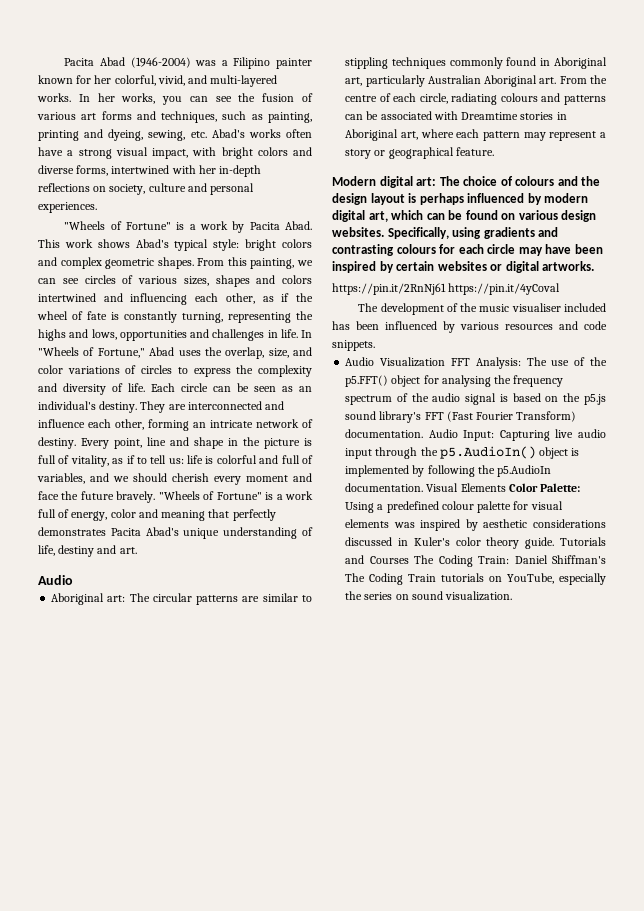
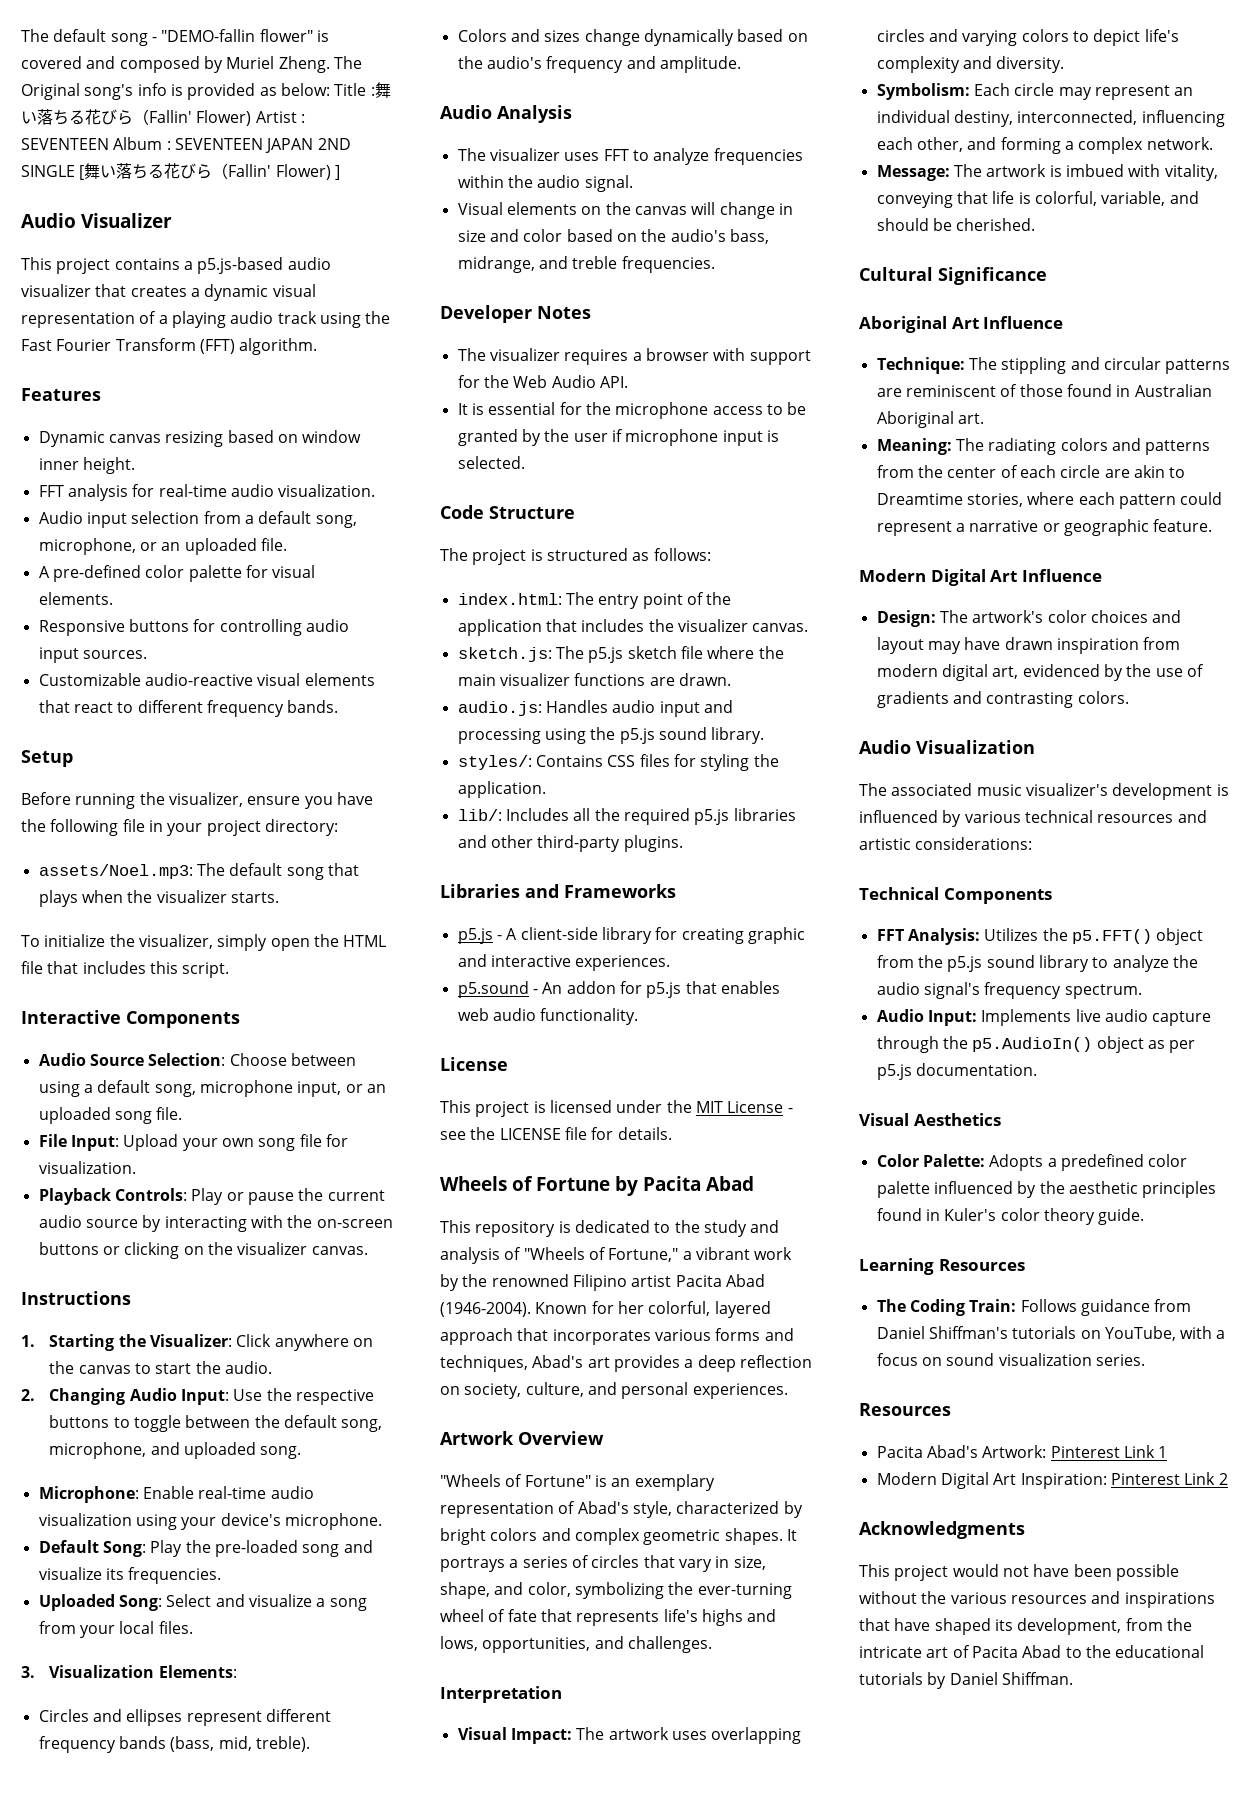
[64,57,312,69] [38,75,278,87] [37,93,313,105] [37,111,312,123] [38,129,312,141] [38,147,312,159] [38,165,262,177] [38,183,90,192] Pacita Abad (1946-2004) was a Filipino painter known for her colorful, vivid, and multi-layered works. In her works, you can see the fusion of various art forms and techniques, such as painting, printing and dyeing, sewing, etc. Abad's works often have a strong visual impact, with bright colors and diverse forms, intertwined with her in-depth reflections -> [21,29,329,46] [21,56,362,73] [21,82,391,100] [21,109,305,126] [21,137,351,153] [21,163,340,180] [21,213,172,228] [21,257,331,274] [21,284,316,301] [21,311,391,328] [21,338,318,355] [21,388,101,401] [38,430,362,447] [38,457,135,474] [38,484,376,501] [38,511,357,528] [38,538,287,555] [38,565,316,582] [38,592,113,605] [38,619,349,636] [38,647,147,663] [38,673,375,686] [38,700,339,717] [21,750,73,767] [21,792,373,809] [21,819,338,836] [38,863,359,880] [38,890,279,907] [21,934,387,951] [21,961,230,978] [21,1010,240,1028] [38,1053,356,1066] [38,1080,386,1097] [38,1107,183,1124] [38,1134,348,1151] [38,1161,136,1174] [38,1188,385,1205] [38,1215,393,1232] [38,1242,368,1259] [21,1291,131,1305] [21,1334,373,1351] [49,1361,272,1374] [21,1388,374,1405] [49,1415,383,1432] [49,1442,302,1459] [38,1486,314,1503] [38,1513,382,1530] [38,1540,373,1557] [38,1567,222,1584] [38,1594,367,1611] [38,1621,193,1638] [21,1665,237,1678] [38,1709,331,1726] [38,1736,310,1753] [457,29,808,46] [457,56,741,73] [440,105,572,123] [457,148,803,165] [457,175,633,192] [457,202,793,219] [457,229,769,244] [457,256,715,273] [440,305,591,323] [457,348,811,365] [457,375,628,388] [457,402,807,419] [457,429,779,446] [457,456,525,469] [440,505,575,519] [440,548,711,565] [457,592,732,609] [457,619,809,636] [457,646,784,663] [457,673,731,686] [457,700,733,717] [457,727,765,744] [457,754,779,771] [457,781,546,798] [457,808,796,825] [457,835,683,852] [440,884,676,898] [457,927,805,944] [457,954,671,971] [457,981,780,998] [457,1008,639,1025] [440,1057,508,1071] [440,1100,793,1117] [440,1127,672,1140] [440,1176,754,1196] [440,1220,780,1237] [440,1247,793,1264] [440,1274,765,1291] [440,1301,771,1318] [440,1328,794,1345] [440,1355,812,1372] The default song - "DEMO-fallin flower" is covered and composed by Muriel Zheng. The Original song's info is provided as below: Title :舞い落ちる花びら（Fallin' Flower) Artist : SEVENTEEN Album : SEVENTEEN JAPAN 2ND SINGLE [舞い落ちる花びら（Fallin' Flower) ] // Audio Visualizer // This project contains a p5.js-based audio visualizer that creates a dynamic visual representation of a playing audio track using the Fast Fourier Transform (FFT) algorithm. // Features // Dynamic canvas resizing based on window inner height. // FFT analysis for real-time audio visualization. // Audio input selection from a default song, microphone, or an uploaded file. // A pre-defined color palette for visual elements. // Responsive buttons for controlling audio input sources. // Customizable audio-reactive visual elements that react to different frequency bands. // Setup // Before running the visualizer, ensure you have the following file in your project directory: // assets/Noel.mp3: The default song that plays when the visualizer starts. // To initialize the visualizer, simply open the HTML file that includes this script. // Interactive Components // Audio Source Selection: Choose between using a default song, microphone input, or an uploaded song file. // File Input: Upload your own song file for visualization. // Playback Controls: Play or pause the current audio source by interacting with the on-screen buttons or clicking on the visualizer canvas. // Instructions // 1. Starting the Visualizer: Click anywhere on the canvas to start the audio. // 2. Changing Audio Input: Use the respective buttons to toggle between the default song, microphone, and uploaded song. // Microphone: Enable real-time audio visualization using your device's microphone. // Default Song: Play the pre-loaded song and visualize its frequencies. // Uploaded Song: Select and visualize a song from your local files. // 3. Visualization Elements: // Circles and ellipses represent different frequency bands (bass, mid, treble). // Colors and sizes change dynamically based on the audio's frequency and amplitude. // Audio Analysis // The visualizer uses FFT to analyze frequencies within the audio signal. // Visual elements on the canvas will change in size and color based on the audio's bass, midrange, and treble frequencies. // Developer Notes // The visualizer requires a browser with support for the Web Audio API. // It is essential for the microphone access to be granted by the user if microphone input is selected. // Code Structure // The project is structured as follows: // index.html: The entry point of the application that includes the visualizer canvas. // sketch.js: The p5.js sketch file where the main visualizer functions are drawn. // audio.js: Handles audio input and processing using the p5.js sound library. // styles/: Contains CSS files for styling the application. // lib/: Includes all the required p5.js libraries and other third-party plugins. // Libraries and Frameworks // p5.js - A client-side library for creating graphic and interactive experiences. // p5.sound - An addon for p5.js that enables web audio functionality. // License // This project is licensed under the MIT License - see the LICENSE file for details. // Wheels of Fortune by Pacita Abad // This repository is dedicated to the study and analysis of "Wheels of Fortune," a vibrant work by the renowned Filipino artist Pacita Abad (1946-2004). Known for her colorful, layered approach that incorporates various forms and techniques, Abad's art provides a deep reflection
[148,183,186,192] culture -> [525,1382,584,1397] culture,
[64,221,312,233] [38,239,240,251] // "Wheels of Fortune" is a work by Pacita Abad. This work shows Abad's typical style: -> [440,1431,604,1445] [440,1474,715,1491] [440,1501,803,1518] // Artwork Overview // "Wheels of Fortune" is an exemplary representation of Abad's style, characterized by
[197,257,313,269] [38,275,312,287] [38,293,313,305] [37,311,313,323] [38,329,312,341] [38,347,312,359] [38,365,312,377] [38,383,312,395] [38,401,285,413] [38,419,313,431] [38,437,312,449] [38,455,313,467] [37,473,312,485] [38,491,313,503] [38,509,276,521] [38,527,314,539] [38,545,137,557] [38,575,73,585] [51,593,312,605] [345,57,607,69] [345,75,607,87] [345,93,606,105] [345,111,567,120] [345,129,418,141] From this painting, we can see circles of various sizes, shapes and colors intertwined and influencing each other, as if the wheel of fate is constantly turning, representing the highs and lows, opportunities and challenges in life. In "Wheels of Fortune," Abad uses the overlap, size, and color variations of circles to express the complexity and diversity of life. Each circle can be seen as an individual's destiny. They are interconnected and influence each other, forming an intricate network of destiny. Every point, line and shape in the picture is full of vitality, as if to tell us: life is colorful and full of variables, and we should cherish every moment and face the future bravely. "Wheels of Fortune" is a work full of energy, color and meaning that perfectly demonstrates Pacita Abad's unique understanding of life, destiny and art. // Audio // Aboriginal art: The circular patterns are similar to stippling techniques commonly found in Aboriginal art, particularly Australian Aboriginal art. From the centre of each circle, radiating colours and patterns can be associated with Dreamtime stories in Aboriginal art, -> [786,1529,797,1541] [440,1555,766,1572] [440,1582,792,1599] [440,1609,777,1626] [440,1636,712,1653] [440,1686,562,1703] [457,1727,802,1744] [876,29,1179,46] [876,56,1065,73] [876,83,1194,100] [876,110,1225,127] [876,137,1213,154] [876,164,1218,181] [876,191,1199,208] [876,218,1036,231] [859,267,1047,285] [859,316,1064,333] [876,357,1231,374] [876,384,1212,397] [876,411,984,428] [876,438,1211,455] [876,465,1186,478] [876,493,1023,507] It portrays a series of circles that vary in size, shape, and color, symbolizing the ever-turning wheel of fate that represents life's highs and lows, opportunities, and challenges. // Interpretation // Visual Impact: The artwork uses overlapping circles and varying colors to depict life's complexity and diversity. // Symbolism: Each circle may represent an individual destiny, interconnected, influencing each other, and forming a complex network. // Message: The artwork is imbued with vitality, conveying that life is colorful, variable, and should be cherished. // Cultural Significance // Aboriginal Art Influence // Technique: The stippling and circular patterns are reminiscent of those found in Australian Aboriginal art. // Meaning: The radiating colors and patterns from the center of each circle are akin to Dreamtime stories,
[523,132,546,141] may -> [1180,492,1223,505] could
[345,147,454,159] story or geographical -> [969,519,1149,536] narrative or geographic
[379,176,601,188] [332,193,589,205] [332,210,597,222] [332,227,559,239] [332,244,603,256] [332,261,595,273] [332,283,561,295] [358,303,606,315] [332,321,379,330] digital art: The choice of colours and the design layout is perhaps influenced by modern digital art, which can be found on various design websites. Specifically, using gradients and contrasting colours for each circle may have been inspired by certain websites or digital artworks. // https://pin.it/2RnNj61 https://pin.it/4yCoval // The development of the music visualiser included has been -> [930,569,1102,586] [876,610,1182,627] [876,637,1181,654] [876,664,1204,681] [876,691,1129,708] [859,740,1035,754] [859,783,1229,800] Digital Art Influence // Design: The artwork's color choices and layout may have drawn inspiration from modern digital art, evidenced by the use of gradients and contrasting colors. // Audio Visualization // The associated music visualizer's development is
[505,321,607,330] [332,340,375,351] [345,357,607,369] [345,375,564,387] [345,393,606,405] [345,411,577,423] [345,429,550,441] resources and code snippets. // Audio Visualization FFT Analysis: The use of the p5.FFT() object for analysing the frequency spectrum of the audio signal is based on the p5.js sound library's FFT (Fast Fourier Transform) documentation. Audio Input: Capturing -> [1024,810,1207,823] [859,837,1033,850] [859,887,1052,904] [876,928,1204,945] [876,955,1198,972] [876,982,1142,999] [876,1009,1072,1026] technical resources and artistic considerations: // Technical Components // FFT Analysis: Utilizes the p5.FFT() object from the p5.js sound library to analyze the audio signal's frequency spectrum. // Audio Input: Implements
[345,448,373,459] input -> [1152,1011,1212,1026] capture
[571,448,580,456] [345,465,552,477] [345,483,506,492] is implemented by following the p5.AudioIn documentation. Visual Elements -> [1147,1040,1196,1053] [876,1063,1037,1080] [859,1113,1001,1126] as per p5.js documentation. // Visual Aesthetics //
[345,502,375,513] Using -> [989,1154,1044,1171] Adopts
[441,501,563,513] [345,519,606,531] [345,537,393,546] colour palette for visual elements was inspired by aesthetic considerations discussed -> [1148,1154,1188,1167] [876,1181,1217,1198] [876,1208,922,1221] color palette influenced by the aesthetic principles found
[560,537,606,546] [345,555,606,567] [345,573,606,585] [345,591,513,601] Tutorials and Courses The Coding Train: Daniel Shiffman's The Coding Train tutorials on YouTube, especially the series on sound visualization. -> [859,1258,1025,1275] [876,1299,1192,1316] [876,1326,1226,1341] [876,1353,1145,1366] [859,1403,951,1416] [876,1445,1168,1458] [876,1472,1228,1489] [859,1521,1025,1539] [859,1564,1179,1581] [859,1591,1215,1608] [859,1618,1192,1635] [859,1645,1205,1658] [859,1672,1073,1689] // Learning Resources // The Coding Train: Follows guidance from Daniel Shiffman's tutorials on YouTube, with a focus on sound visualization series. // Resources // Pacita Abad's Artwork: Pinterest Link 1 // Modern Digital Art Inspiration: Pinterest Link 2 // Acknowledgments // This project would not have been possible without the various resources and inspirations that have shaped its development, from the intricate art of Pacita Abad to the educational tutorials by Daniel Shiffman.

